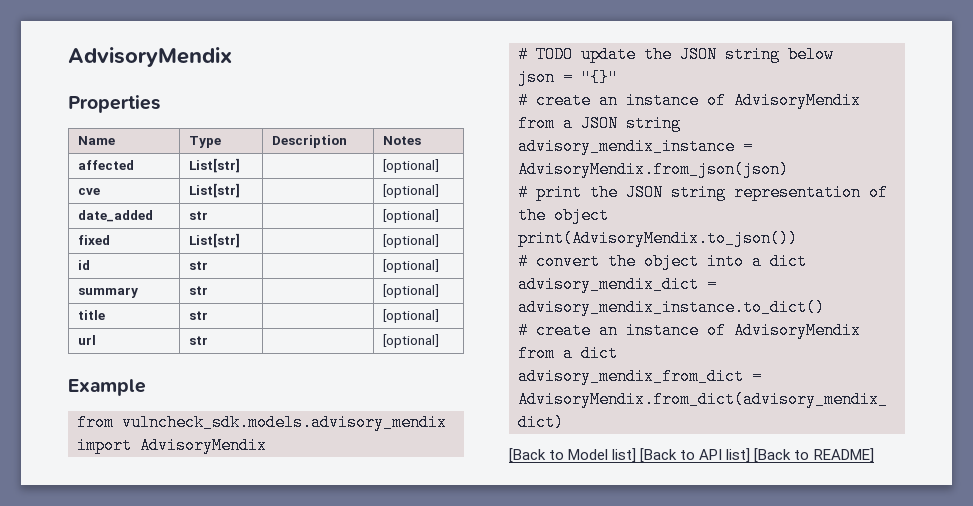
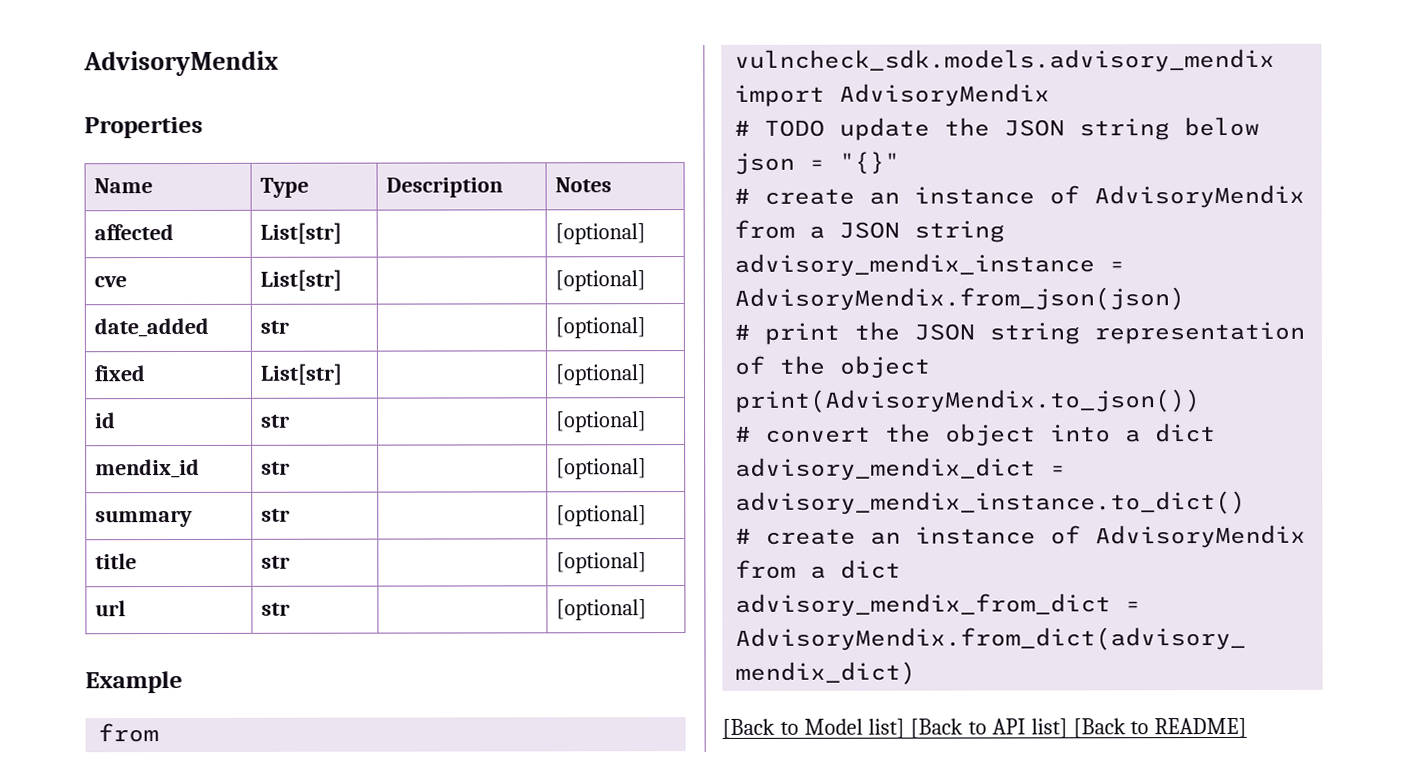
(439, 266) none -> [94,458,200,479] [260,461,290,475] [555,458,647,480] // mendix_id | str | | [optional]

